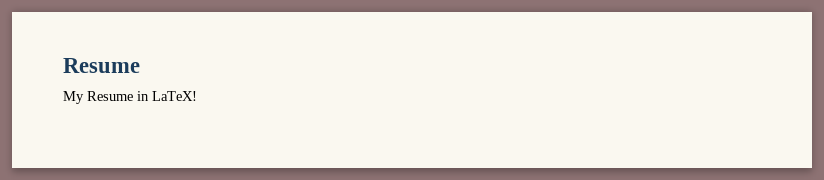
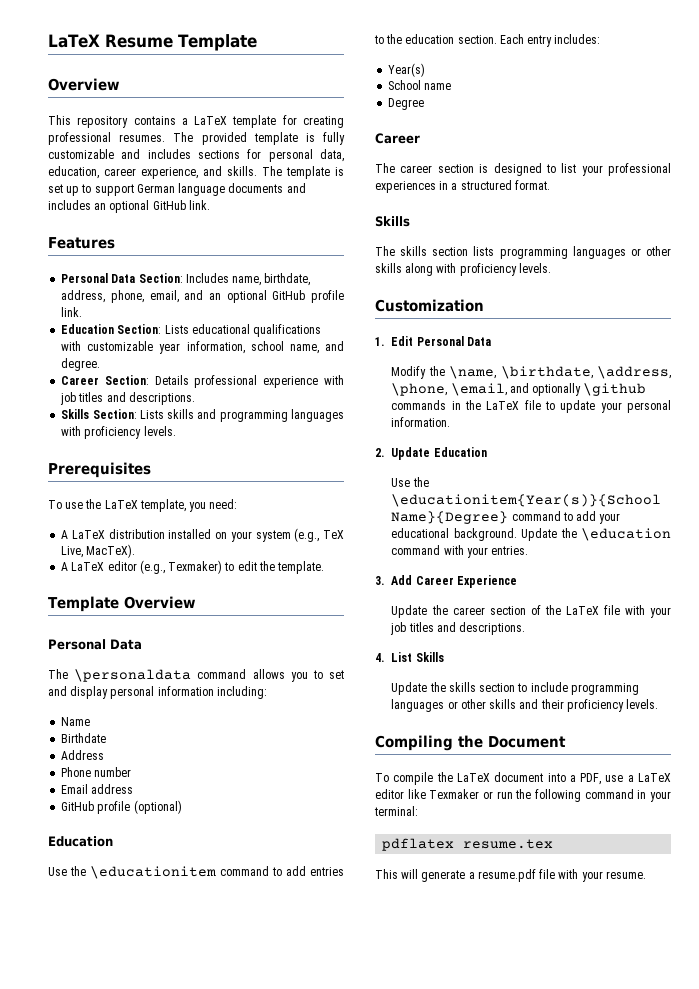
[63,58,140,73] [63,91,197,104] Resume // My Resume in LaTeX! -> [48,34,257,51] [48,78,119,91] [48,115,344,128] [48,132,345,145] [48,149,344,162] [48,166,344,179] [48,183,306,196] [48,200,210,213] [48,237,115,249] [61,273,311,286] [61,290,344,303] [61,307,83,317] [61,324,322,337] [61,341,344,354] [61,358,101,371] [61,375,344,388] [60,392,195,405] [61,409,344,422] [61,426,176,439] [48,462,151,478] [48,499,238,512] [61,528,344,542] [61,544,136,558] [61,560,325,574] [48,596,195,612] [48,639,142,650] [48,669,344,682] [48,686,267,699] [61,717,91,726] [61,733,107,743] [61,750,105,760] [61,767,132,777] [61,784,134,794] [61,800,182,814] [48,836,113,847] [48,866,344,879] [374,34,601,47] [388,63,426,77] [388,80,452,90] [388,98,425,110] [375,133,420,144] [375,163,671,176] [375,180,550,193] [375,216,410,227] [375,246,671,259] [375,263,551,276] [375,299,484,312] [375,336,491,346] [391,366,671,379] [391,383,647,396] [391,400,671,413] [391,417,451,427] [375,447,487,460] [391,477,429,487] [391,494,662,507] [391,511,621,524] [391,528,671,541] [391,545,529,558] [375,575,517,588] [391,605,671,618] [390,622,526,635] [375,652,444,662] [391,682,639,695] [391,699,659,712] [375,735,566,751] [375,772,671,785] [375,789,671,802] [374,806,418,816] [382,838,554,851] [375,869,646,882] LaTeX Resume Template // Overview // This repository contains a LaTeX template for creating professional resumes. The provided template is fully customizable and includes sections for personal data, education, career experience, and skills. The template is set up to support German language documents and includes an optional GitHub link. // Features // Personal Data Section: Includes name, birthdate, address, phone, email, and an optional GitHub profile link. // Education Section: Lists educational qualifications with customizable year information, school name, and degree. // Career Section: Details professional experience with job titles and descriptions. // Skills Section: Lists skills and programming languages with proficiency levels. // Prerequisites // To use the LaTeX template, you need: // A LaTeX distribution installed on your system (e.g., TeX Live, MacTeX). // A LaTeX editor (e.g., Texmaker) to edit the template. // Template Overview // Personal Data // The \personaldata command allows you to set and display personal information including: // Name // Birthdate // Address // Phone number // Email address // GitHub profile (optional) // Education // Use the \educationitem command to add entries to the education section. Each entry includes: // Year(s) // School name // Degree // Career // The career section is designed to list your professional experiences in a structured format. // Skills // The skills section lists programming languages or other skills along with proficiency levels. // Customization // 1. Edit Personal Data // Modify the \name, \birthdate, \address, \phone, \email, and optionally \github commands in the LaTeX file to update your personal information. // 2. Update Education // Use the \educationitem{Year(s)}{School Name}{Degree} command to add your educational background. Update the \education command with your entries. // 3. Add Career Experience // Update the career section of the LaTeX file with your job titles and descriptions. // 4. List Skills // Update the skills section to include programming languages or other skills and their proficiency levels. // Compiling the Document // To compile the LaTeX document into a PDF, use a LaTeX editor like Texmaker or run the following command in your terminal: // pdflatex resume.tex // This will generate a resume.pdf file with your resume.

